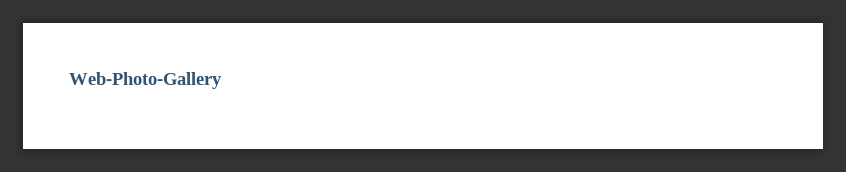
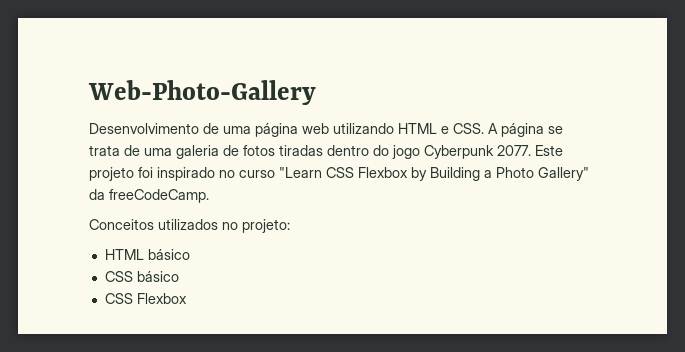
(222, 80) none -> [89,123,563,137] [89,145,563,159] [89,167,589,181] [89,189,209,203] [89,219,290,233] [104,249,190,260] [104,271,179,282] [104,293,187,304] // Desenvolvimento de uma página web utilizando HTML e CSS. A página se trata de uma galeria de fotos tiradas dentro do jogo Cyberpunk 2077. Este projeto foi inspirado no curso "Learn CSS Flexbox by Building a Photo Gallery" da freeCodeCamp. // Conceitos utilizados no projeto: // HTML básico // CSS básico // CSS Flexbox

